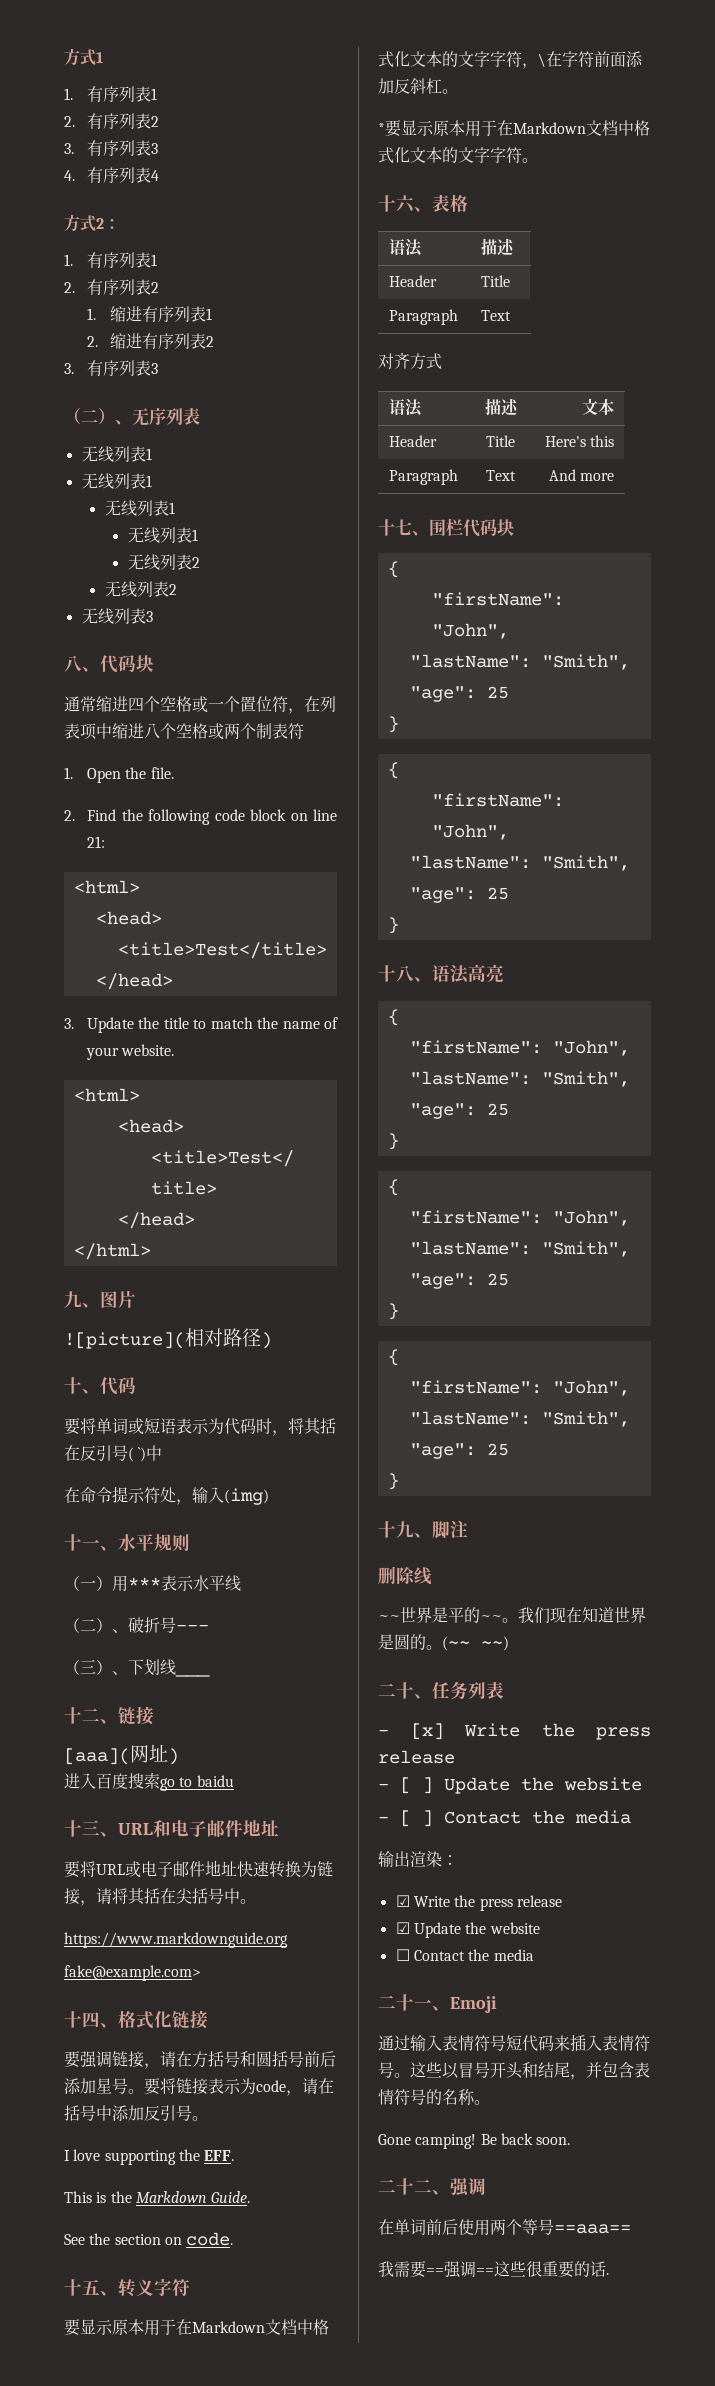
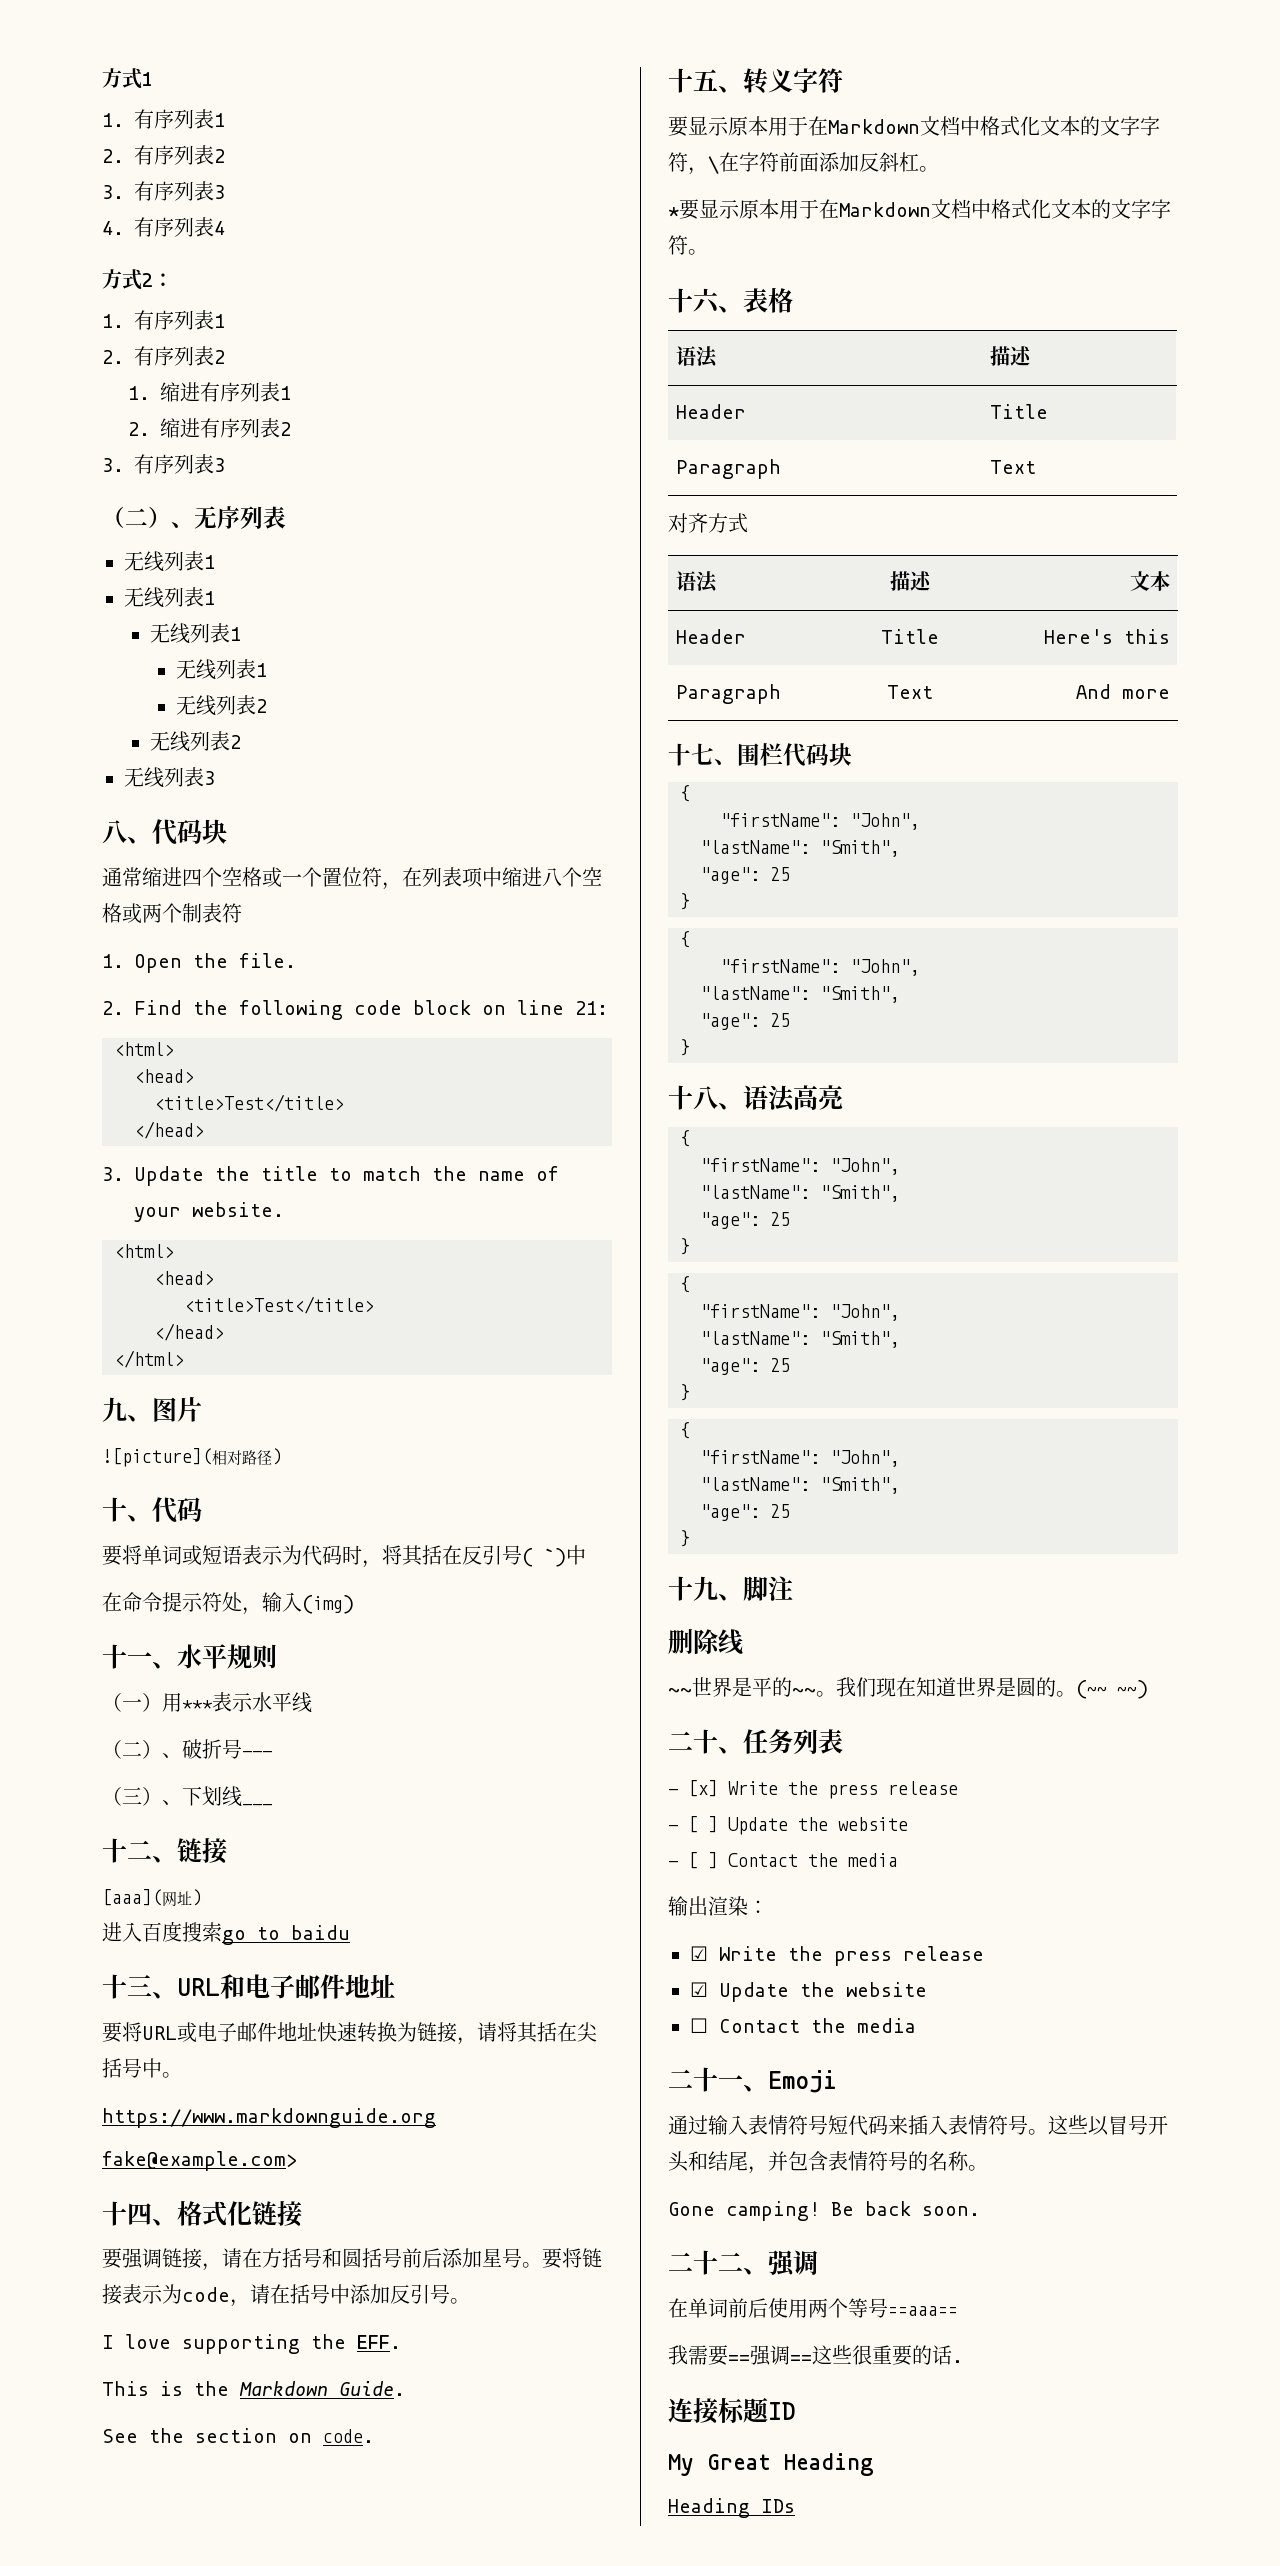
(609, 2274) none -> [668,2397,796,2424] [668,2453,873,2476] [668,2498,795,2518] // 连接标题ID // My Great Heading // Heading IDs

